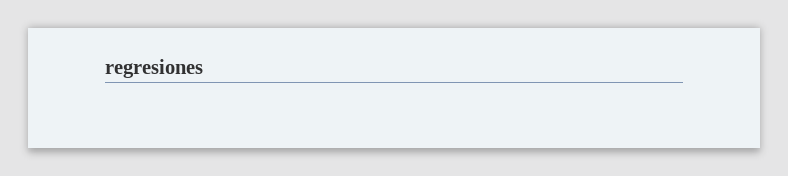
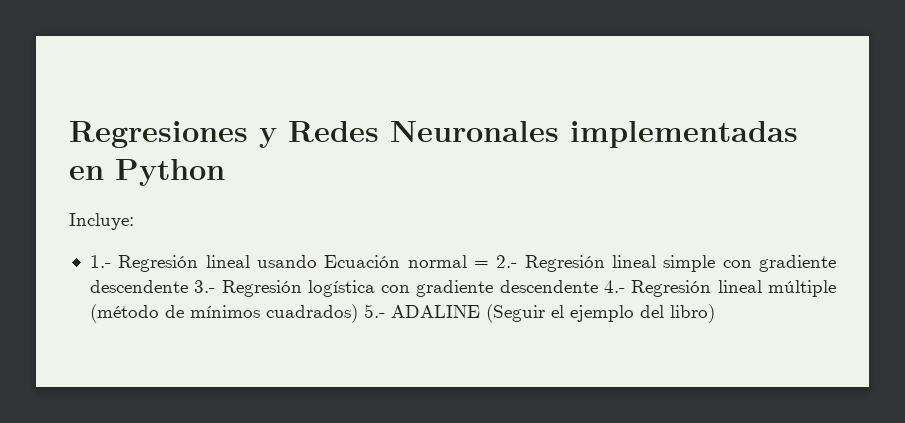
[105,59,203,78] regresiones -> [69,121,798,148] [69,159,225,186] [69,213,134,230] [89,255,837,272] [89,280,836,297] [89,304,715,323] Regresiones y Redes Neuronales implementadas en Python // Incluye: // 1.- Regresión lineal usando Ecuación normal = 2.- Regresión lineal simple con gradiente descendente 3.- Regresión logística con gradiente descendente 4.- Regresión lineal múltiple (método de mínimos cuadrados) 5.- ADALINE (Seguir el ejemplo del libro)

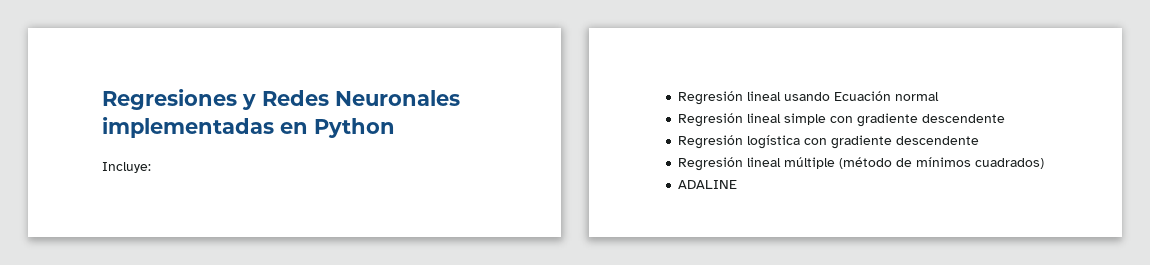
[89,255,111,268] 1.- -> (151, 167) none
[473,255,518,268] = 2.- -> (940, 96) //
[194,280,216,293] 3.- -> (1006, 118) //
[604,280,626,293] 4.- -> (980, 140) //
[363,304,715,323] 5.- ADALINE (Seguir el ejemplo del libro) -> [678,180,738,189] // ADALINE

